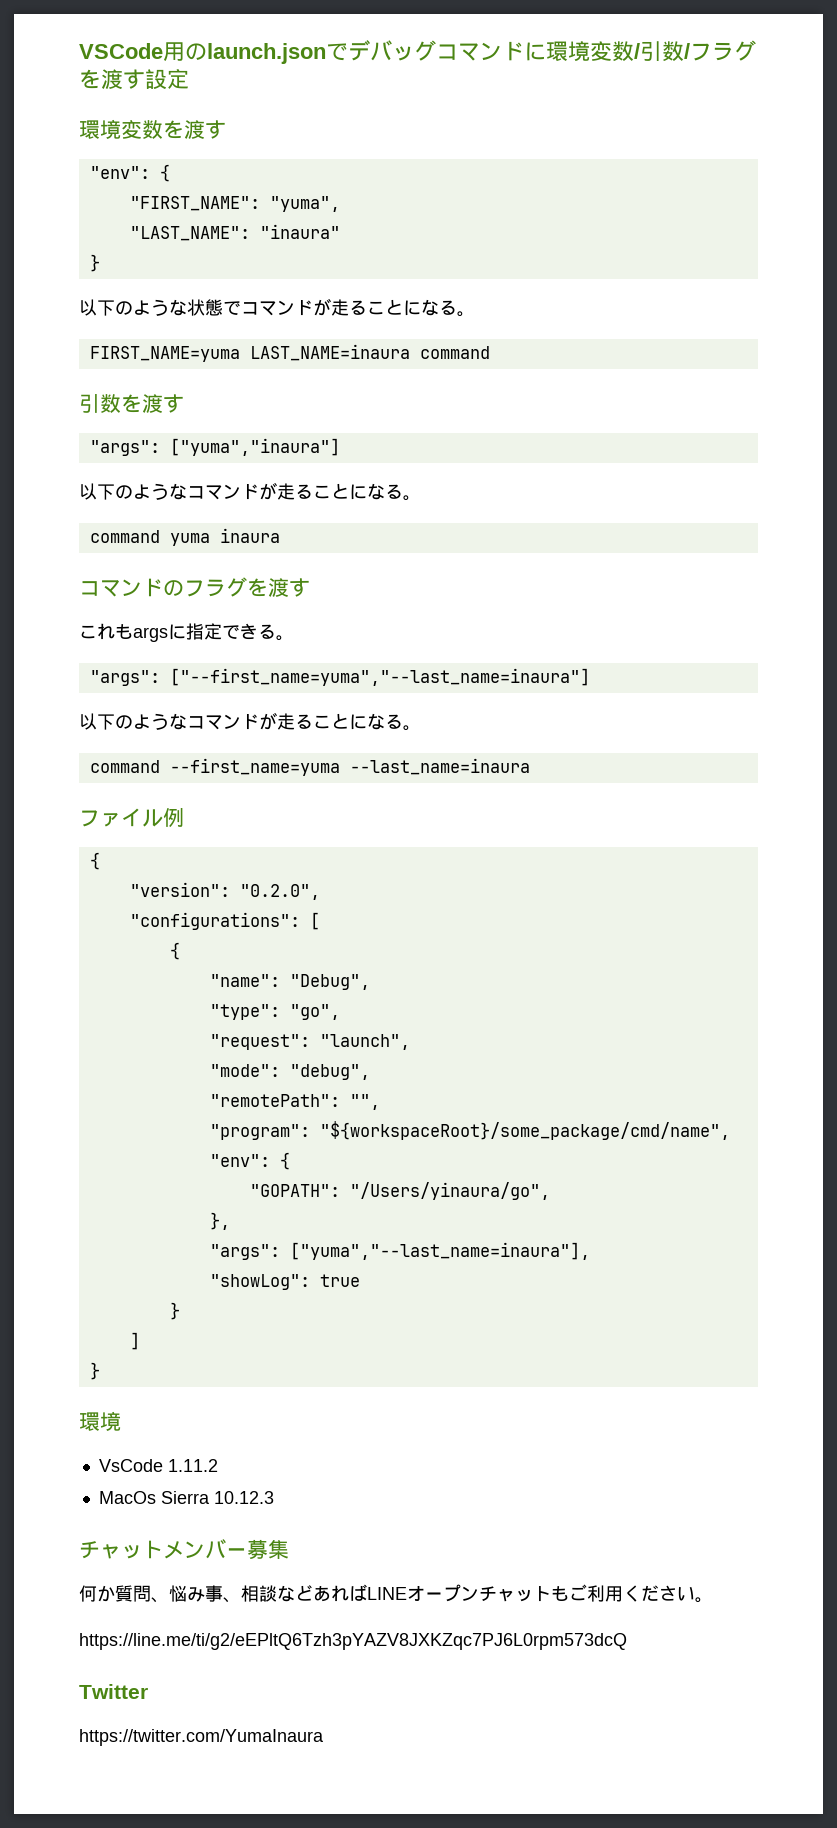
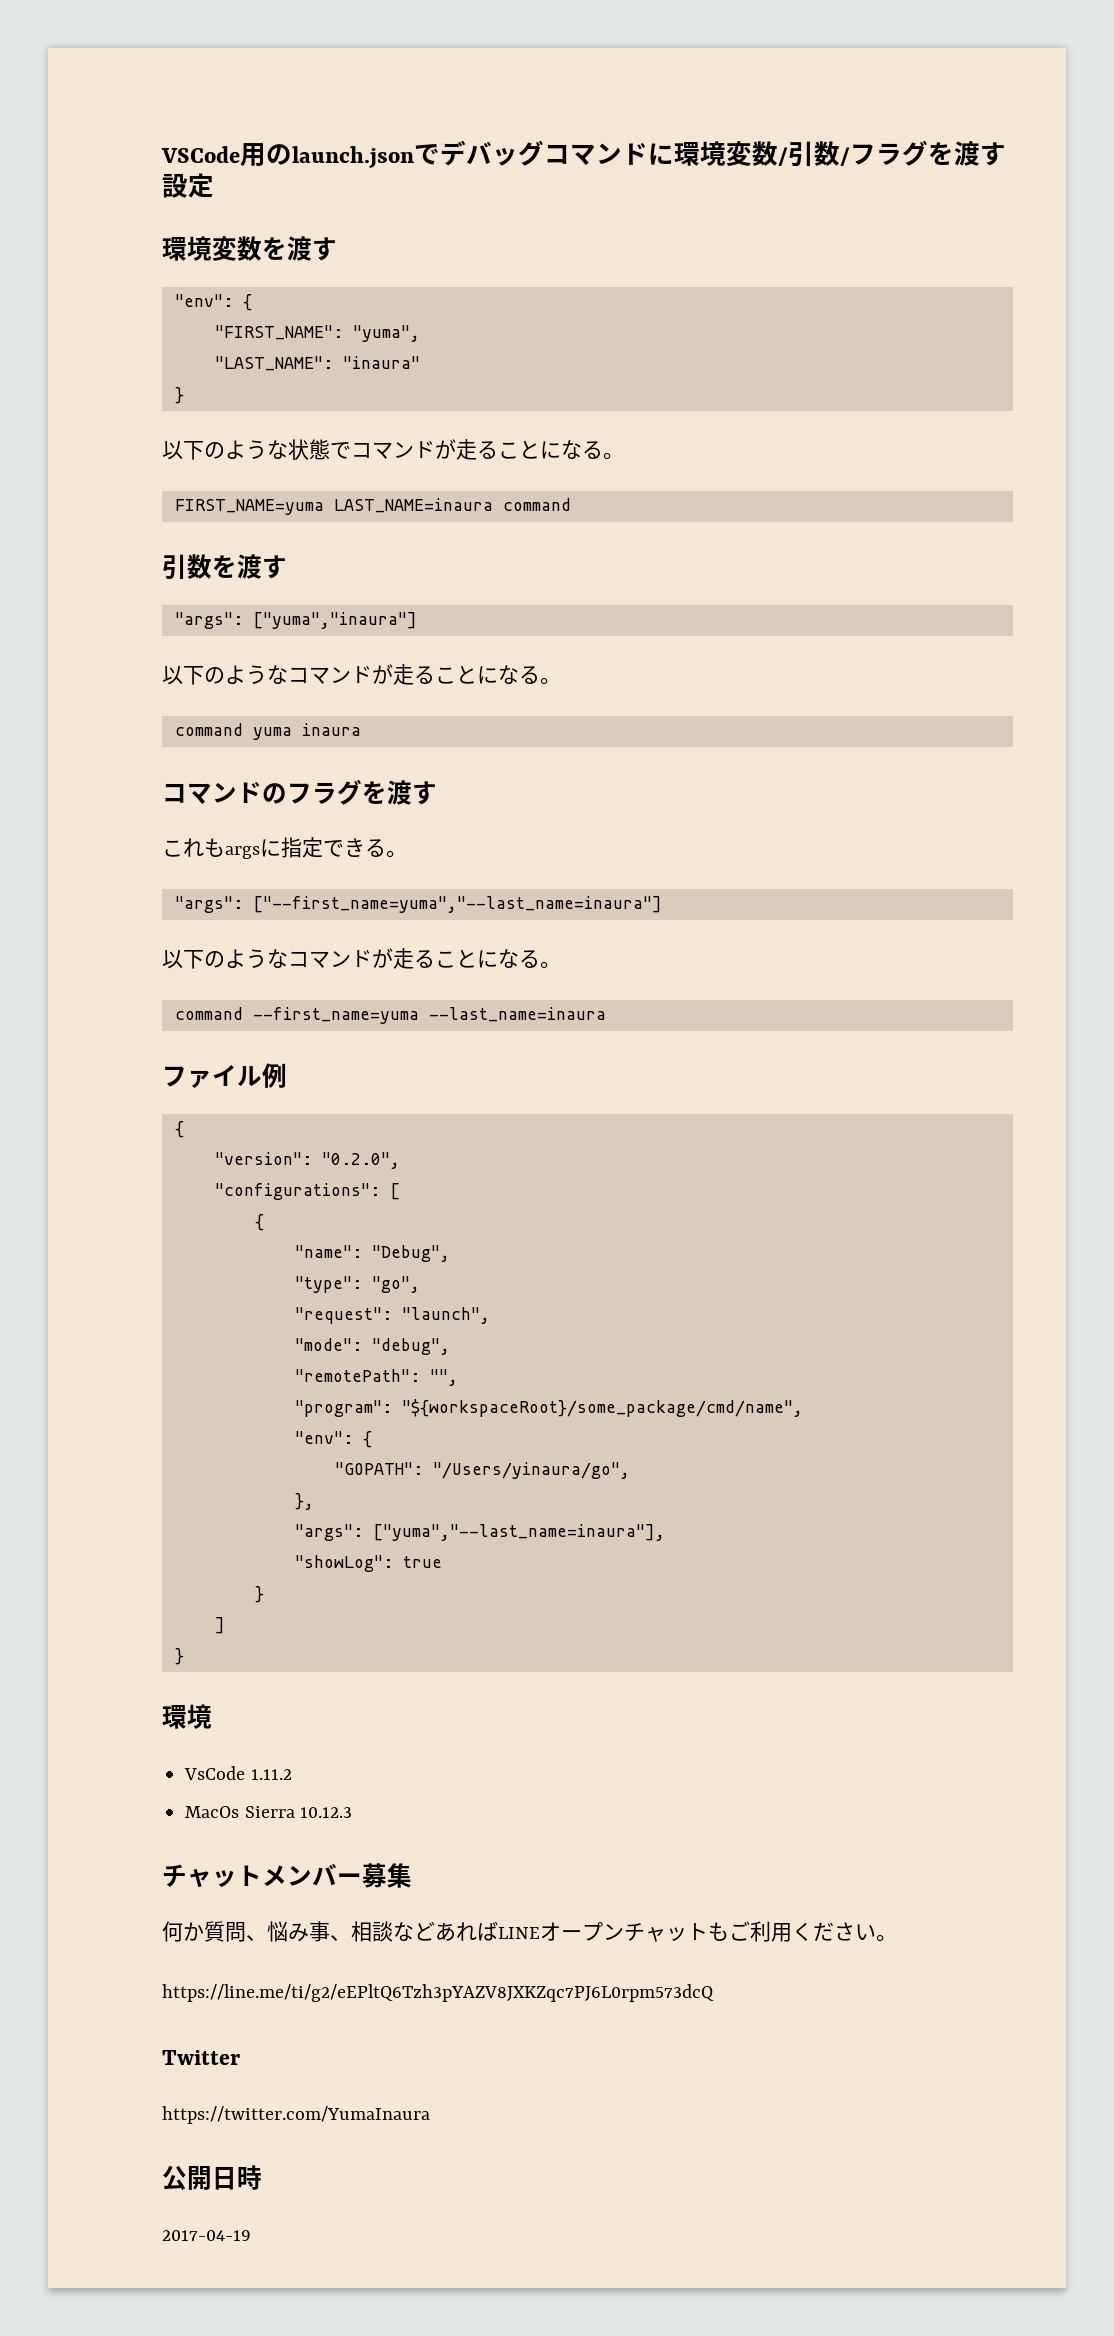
(324, 1737) none -> [162,2165,262,2190] [162,2230,251,2241] // 公開日時 // 2017-04-19

